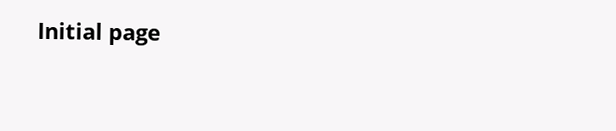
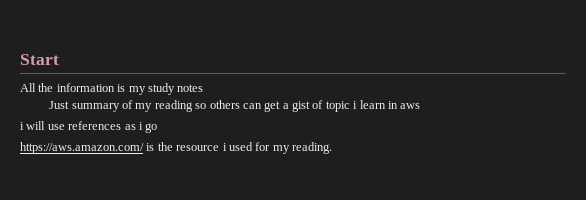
[37,21,161,46] Initial page -> [20,54,59,65] [20,83,204,95] [49,100,421,112] [20,121,158,133] [20,142,332,154] Start // All the information is my study notes // Just summary of my reading so others can get a gist of topic i learn in aws // i will use references as i go // https://aws.amazon.com/ is the resource i used for my reading.

